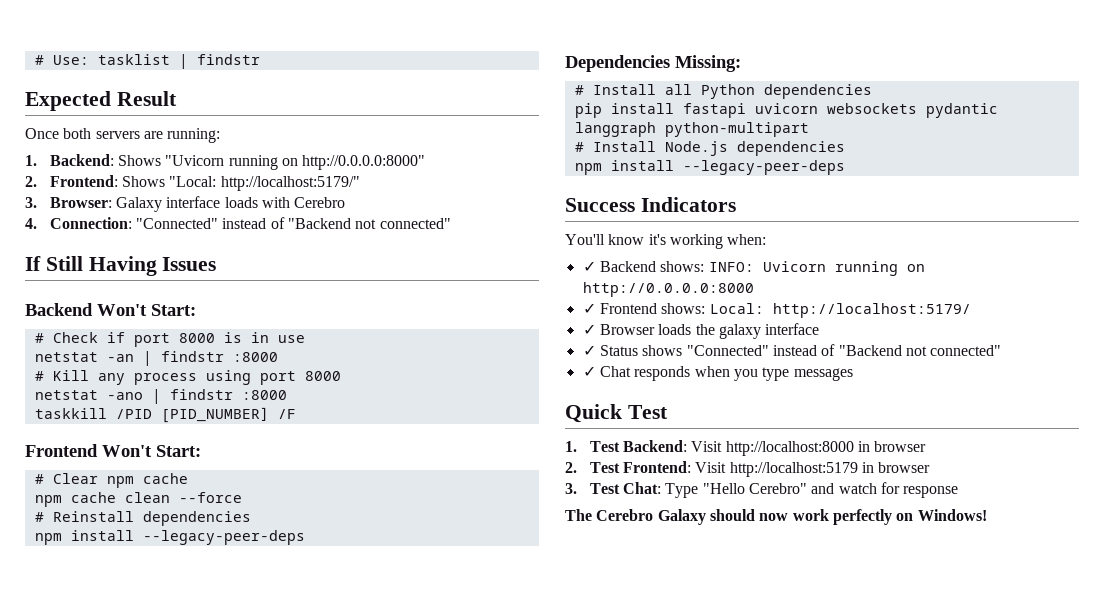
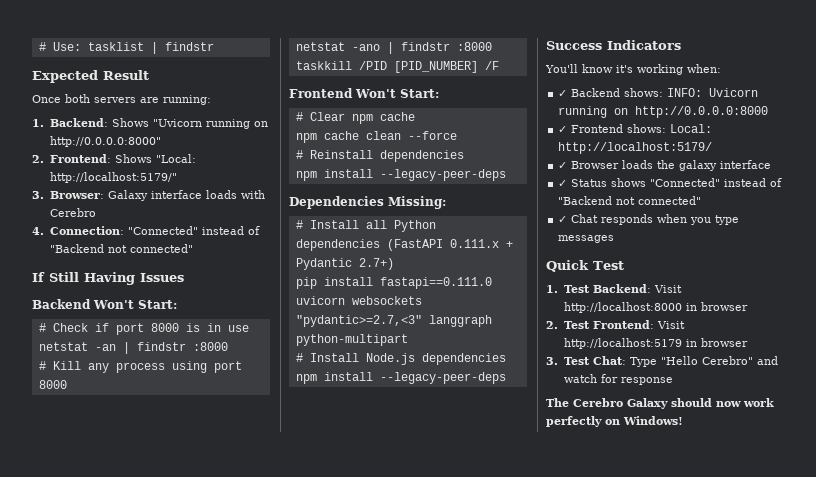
(872, 91) none -> [386,239,513,251] [295,258,394,270] (FastAPI 0.111.x + Pydantic 2.7+)
[682,103,746,118] fastapi -> [379,277,492,289] fastapi==0.111.0
[925,103,998,118] pydantic -> [295,315,422,327] "pydantic>=2.7,<3"

